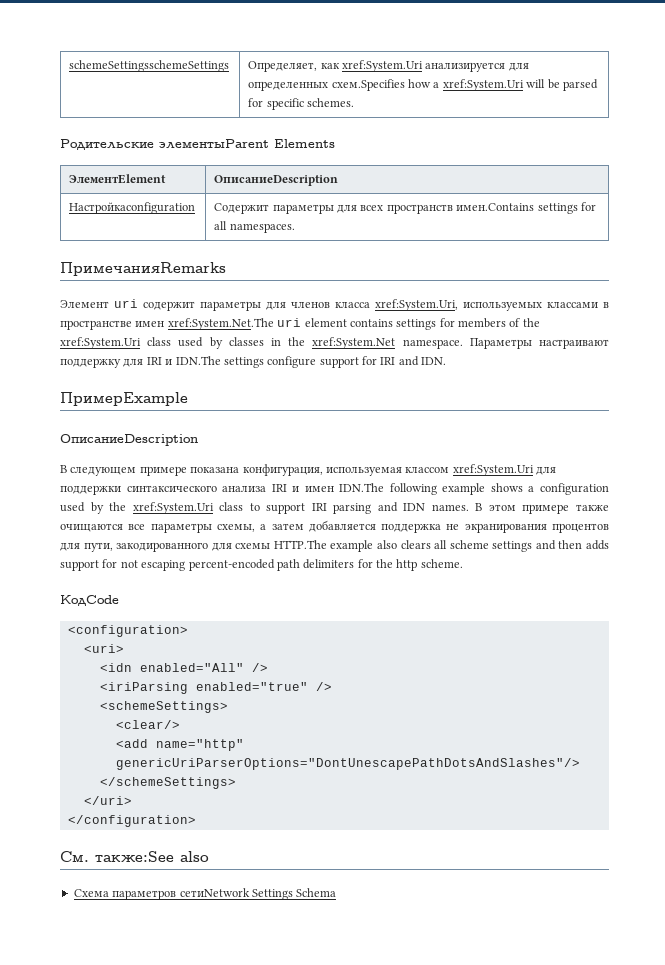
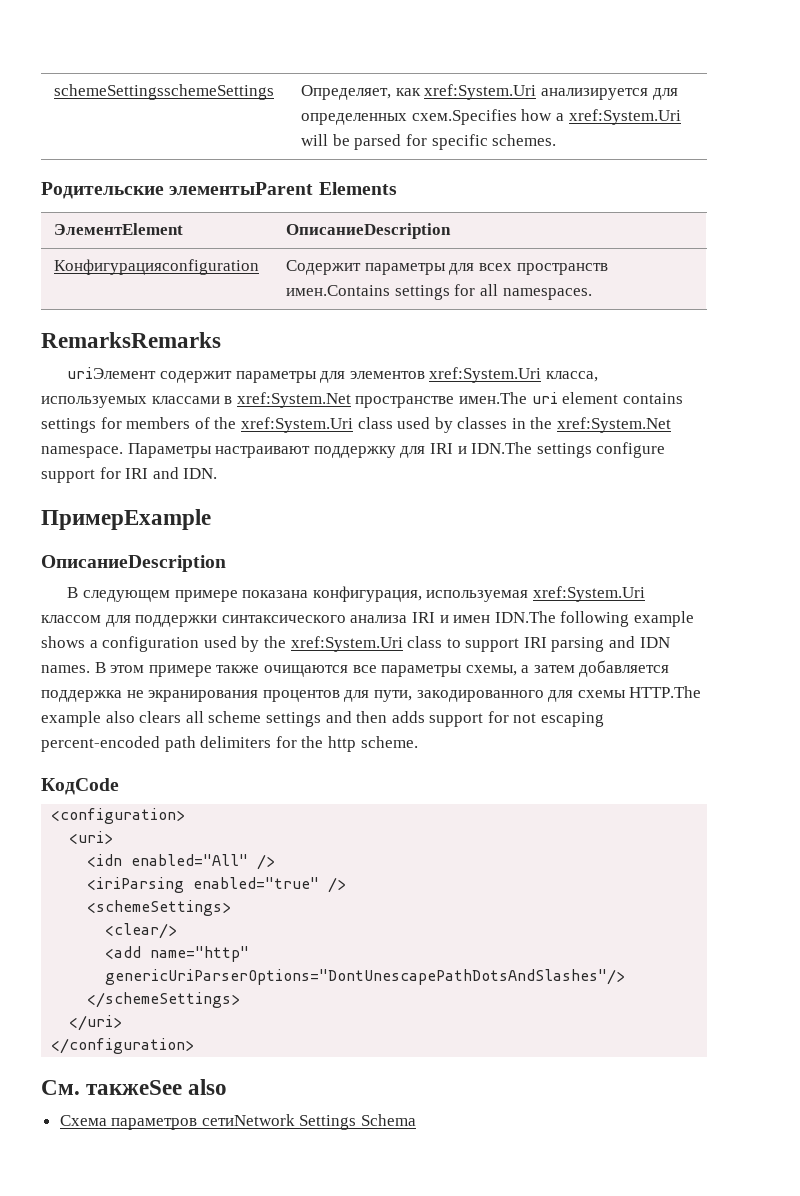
[69,202,196,214] Настройкаconfiguration -> [54,259,260,275] Конфигурацияconfiguration
[60,262,226,276] [60,299,609,311] [60,318,274,330] ПримечанияRemarks // Элемент uri содержит параметры для членов класса xref:System.Uri, используемых классами в пространстве имен xref:System.Net.The -> [41,332,221,348] [67,367,599,383] [41,392,527,408] RemarksRemarks // uriЭлемент содержит параметры для элементов xref:System.Uri класса, используемых классами в xref:System.Net пространстве имен.The
[405,464,534,476] классом xref:System.Uri -> [533,586,646,602] [41,615,101,623] xref:System.Uri классом
[95,851,174,862] также:See -> [86,1080,183,1095] такжеSee

